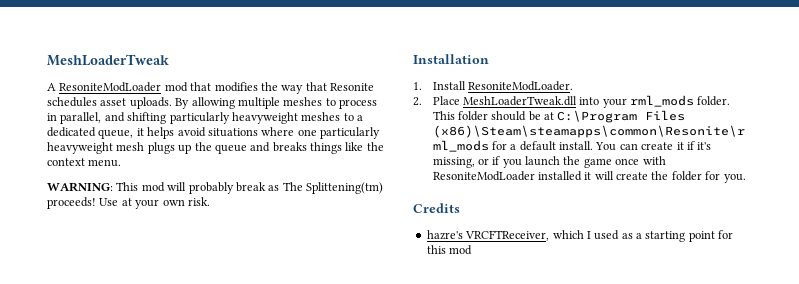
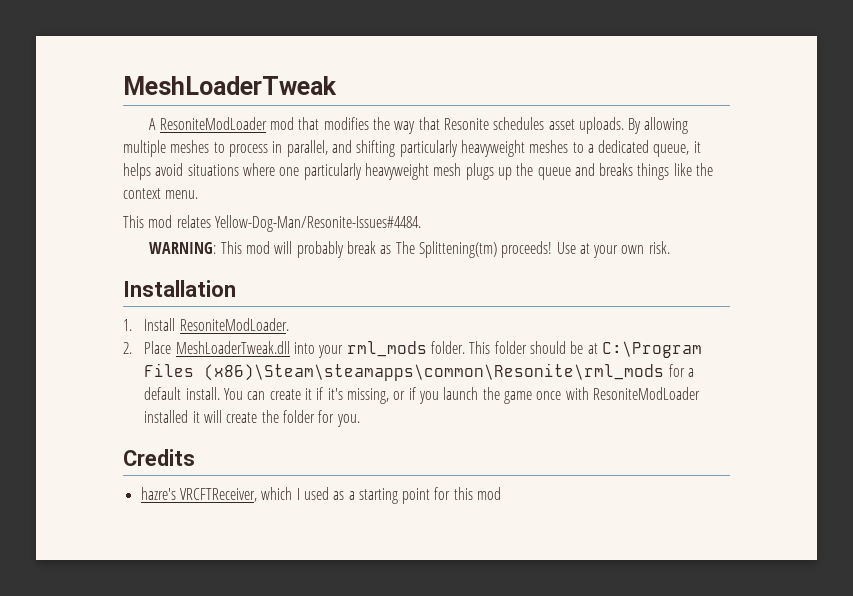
(122, 163) none -> [123,215,421,232] // This mod relates Yellow-Dog-Man/Resonite-Issues#4484.

